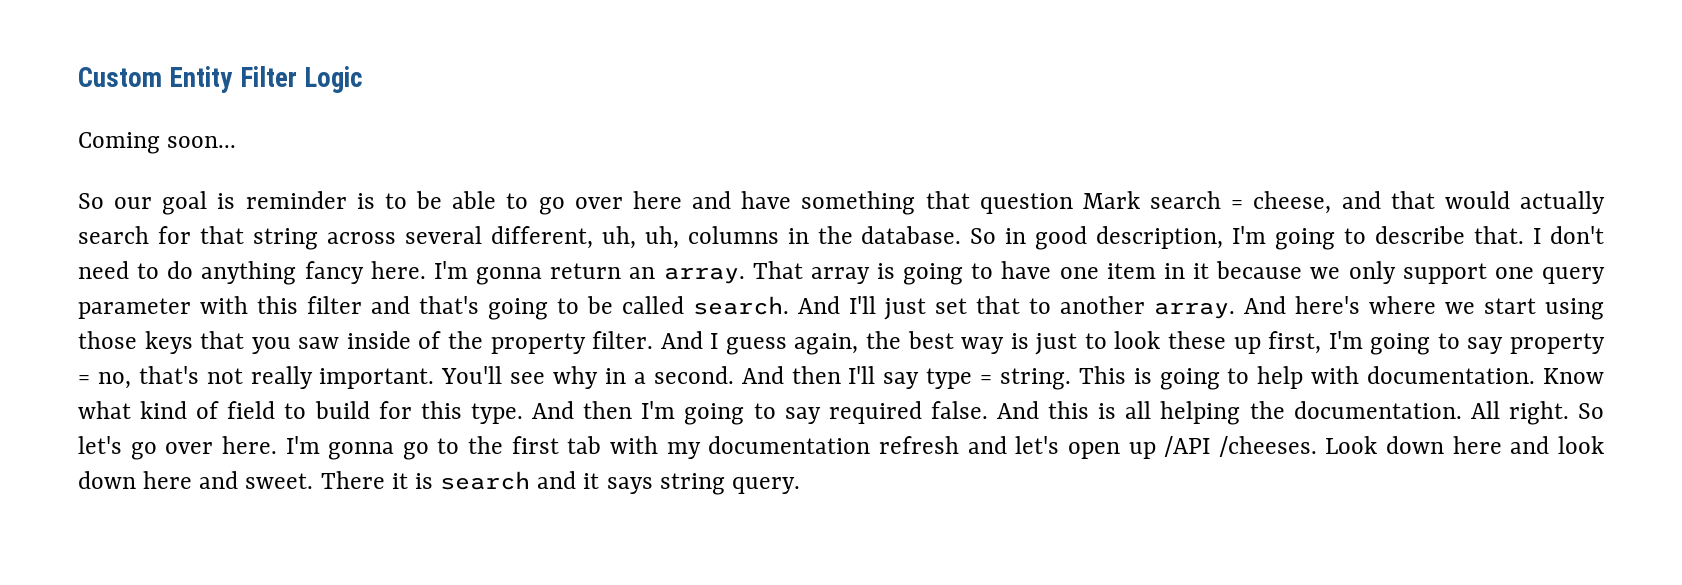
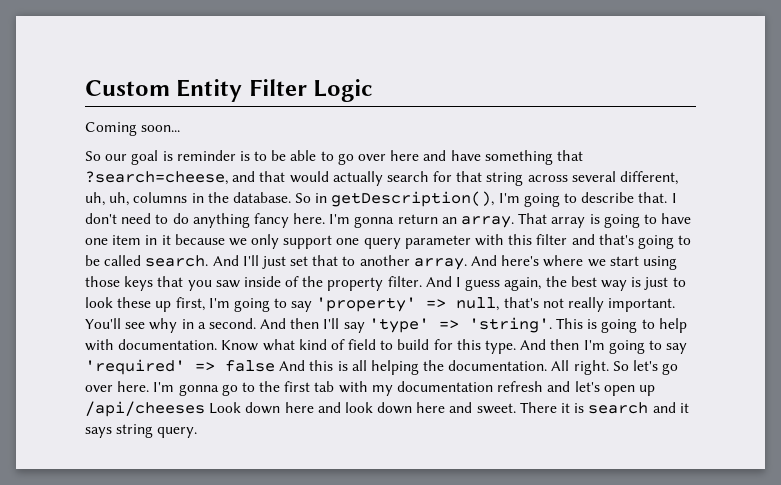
[979,191,1332,214] question Mark search = cheese, -> [85,171,228,185] ?search=cheese,
[1035,226,1224,250] good description, -> [331,191,495,207] getDescription(),
[1510,333,1606,354] [78,372,131,389] property = no, -> [316,297,500,312] 'property' => null,
[926,368,1071,390] type = string. -> [368,317,552,333] 'type' => 'string'.
[828,401,988,424] required false. -> [85,359,275,375] 'required' => false
[1164,436,1317,457] /API /cheeses. -> [85,401,205,417] /api/cheeses

